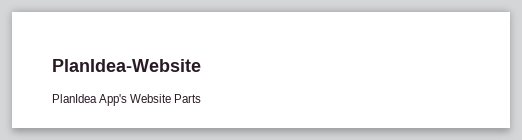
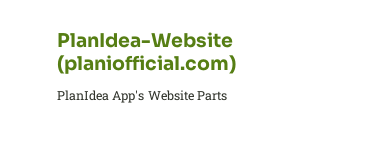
(201, 65) none -> [57,55,236,74] (planiofficial.com)

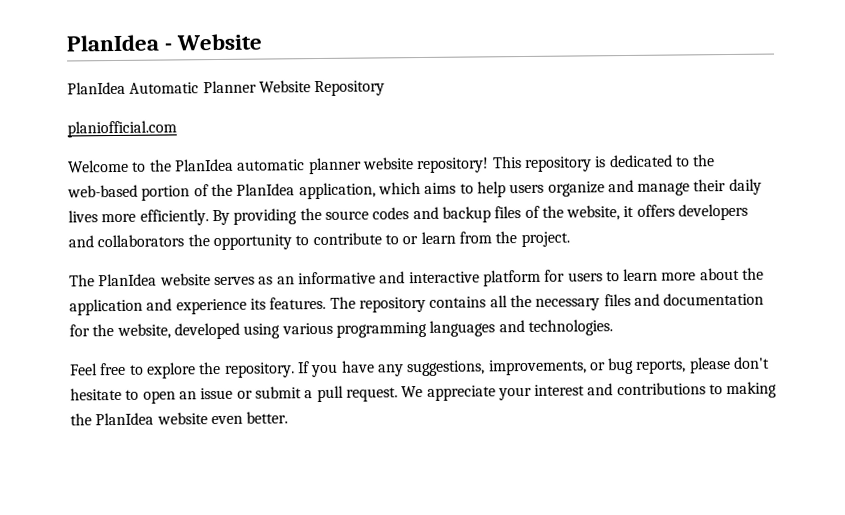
[57,32,233,48] [57,55,236,74] [57,90,228,103] PlanIdea-Website (planiofficial.com) // PlanIdea App's Website Parts -> [66,33,263,52] [67,80,386,97] [67,120,177,138] [68,154,716,175] [67,178,762,201] [68,203,749,226] [68,231,570,251] [69,267,765,287] [69,292,765,316] [69,319,613,340] [70,356,771,379] [70,381,778,404] [70,411,289,426] PlanIdea - Website // PlanIdea Automatic Planner Website Repository // planiofficial.com // Welcome to the PlanIdea automatic planner website repository! This repository is dedicated to the web-based portion of the PlanIdea application, which aims to help users organize and manage their daily lives more efficiently. By providing the source codes and backup files of the website, it offers developers and collaborators the opportunity to contribute to or learn from the project. // The PlanIdea website serves as an informative and interactive platform for users to learn more about the application and experience its features. The repository contains all the necessary files and documentation for the website, developed using various programming languages and technologies. // Feel free to explore the repository. If you have any suggestions, improvements, or bug reports, please don't hesitate to open an issue or submit a pull request. We appreciate your interest and contributions to making the PlanIdea website even better.

